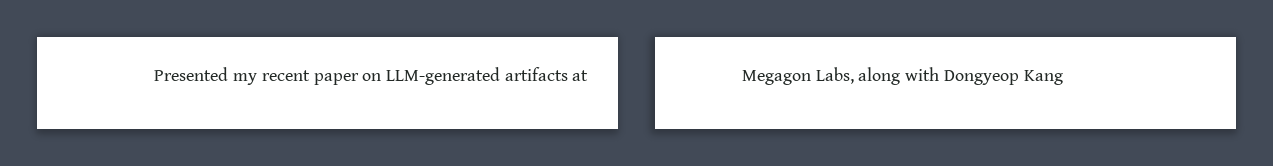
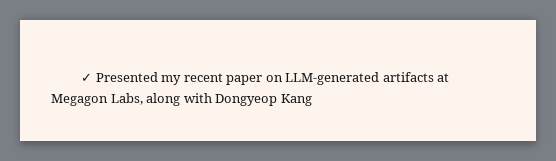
(154, 74) none -> [81,73,93,82] ✓

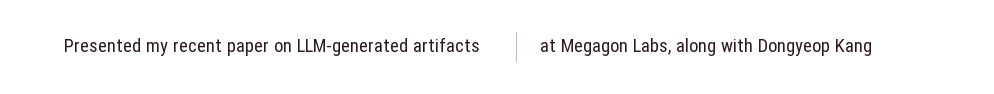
[81,73,93,82] ✓ -> (64, 45) none

